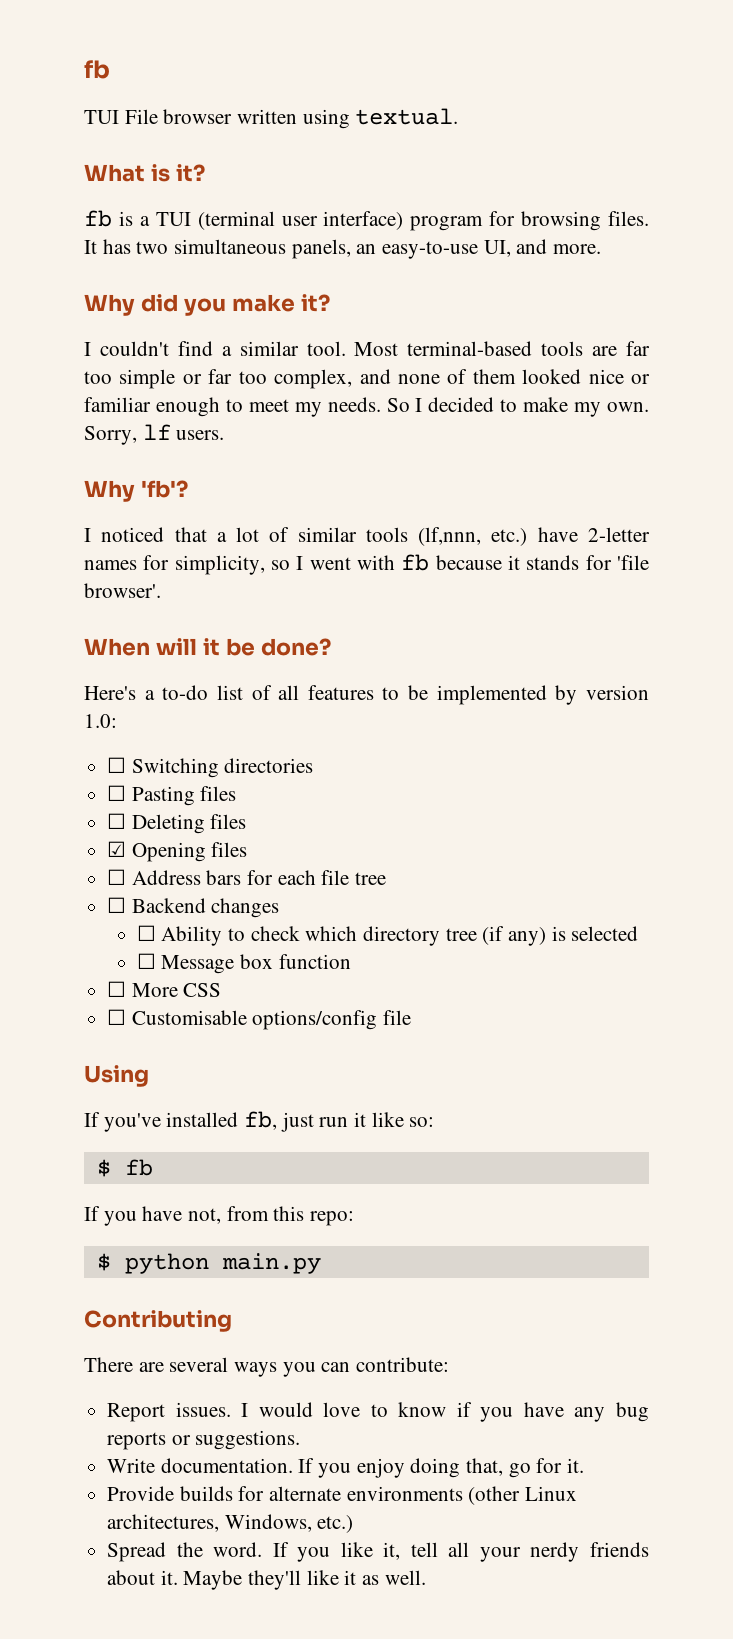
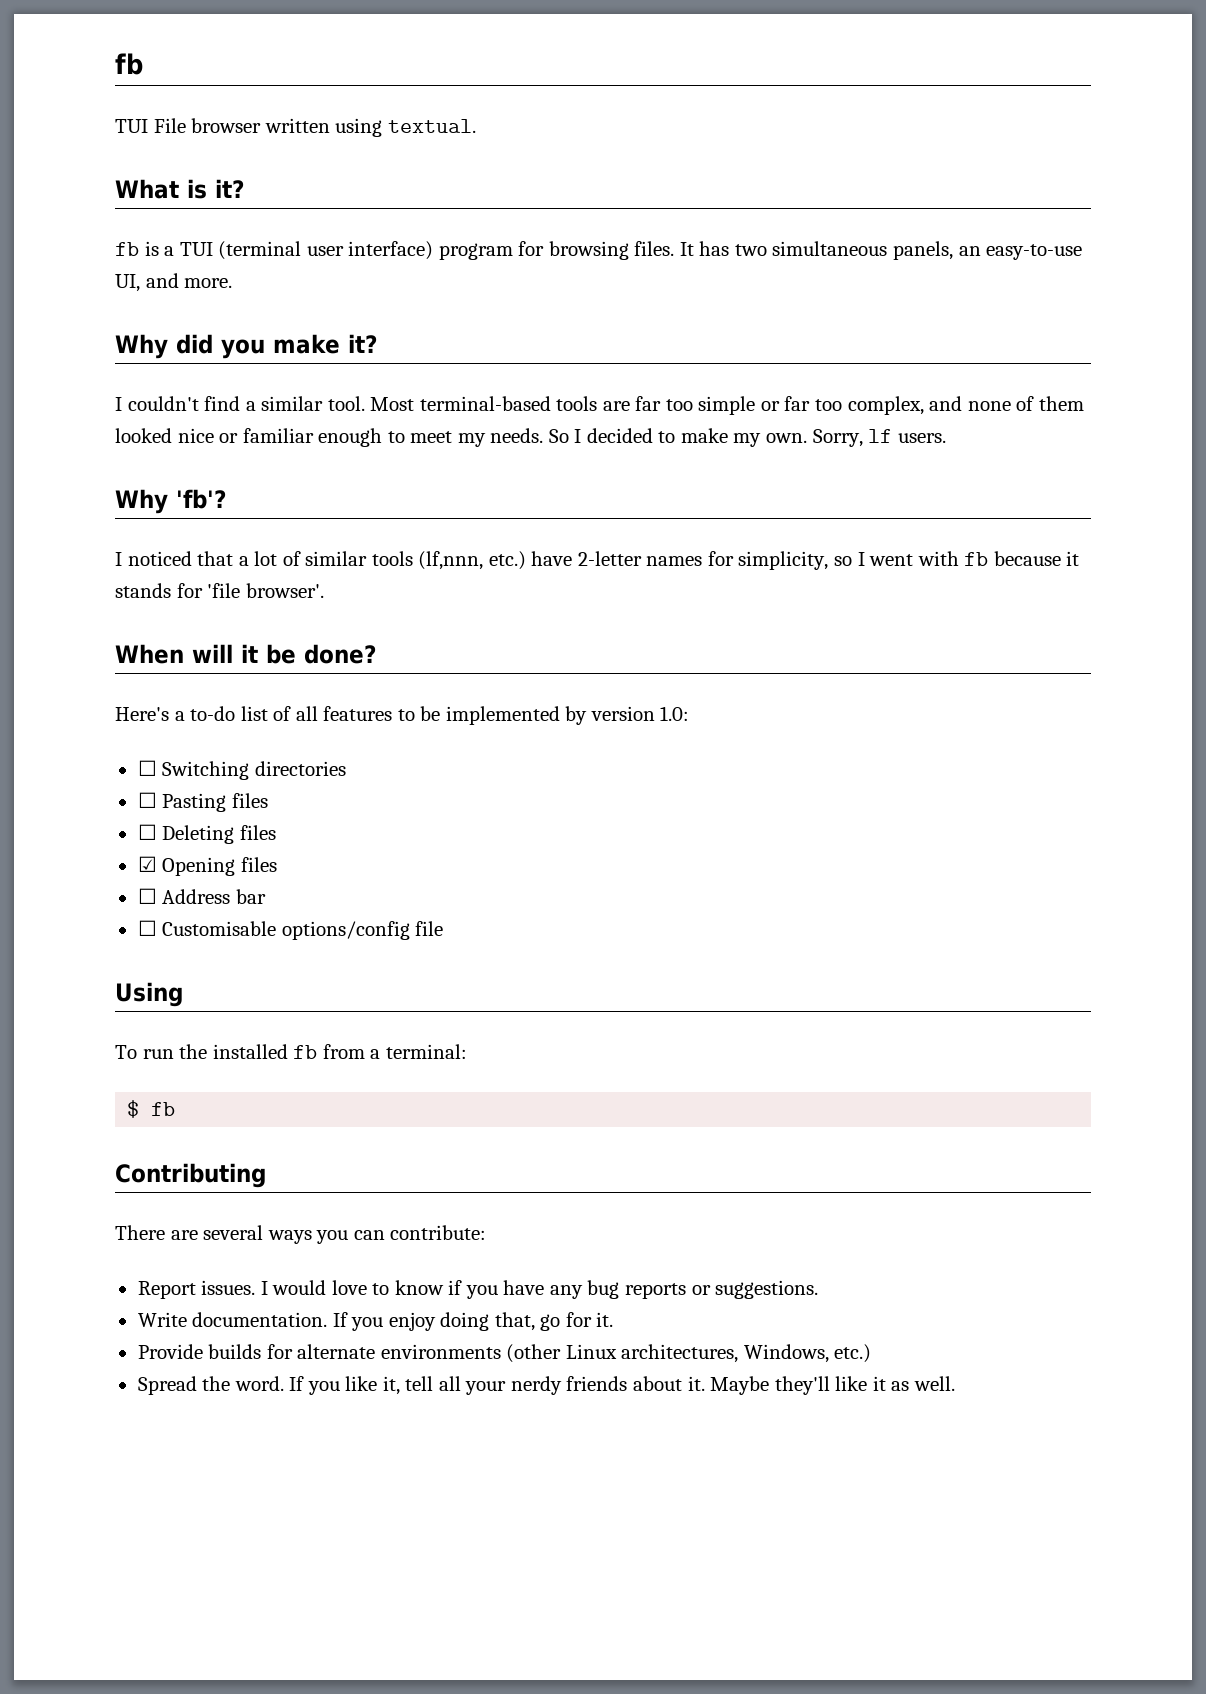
[206,870,387,885] [107,897,280,918] [136,925,639,946] [136,953,351,974] [107,981,222,997] bars for each file tree // ☐ Backend changes // ☐ Ability to check which directory tree (if any) is selected // ☐ Message box function // ☐ More CSS -> [235,889,266,904] bar
[84,1111,435,1132] [96,1159,153,1177] [84,1206,355,1226] [96,1253,321,1274] If you've installed fb, just run it like so: // $ fb // If you have not, from this repo: // $ python main.py -> [115,1044,467,1059] [127,1100,176,1118] To run the installed fb from a terminal: // $ fb

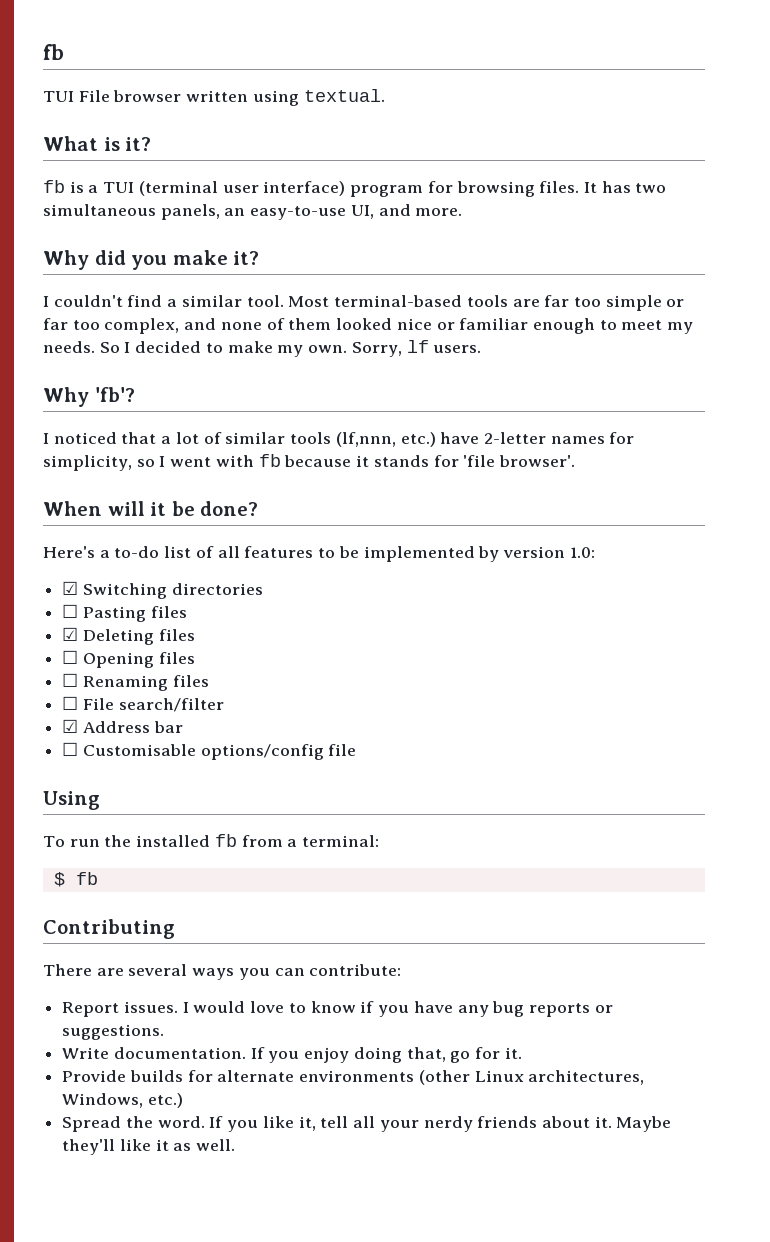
[137,760,157,776] ☐ -> [62,581,79,595] ☑
[137,824,157,840] ☐ -> [62,627,79,641] ☑
[137,856,157,872] ☑ -> [62,650,79,664] ☐
(157, 896) none -> [82,675,209,691] [62,696,224,712] [62,719,79,733] Renaming files // ☐ File search/filter // ☑

